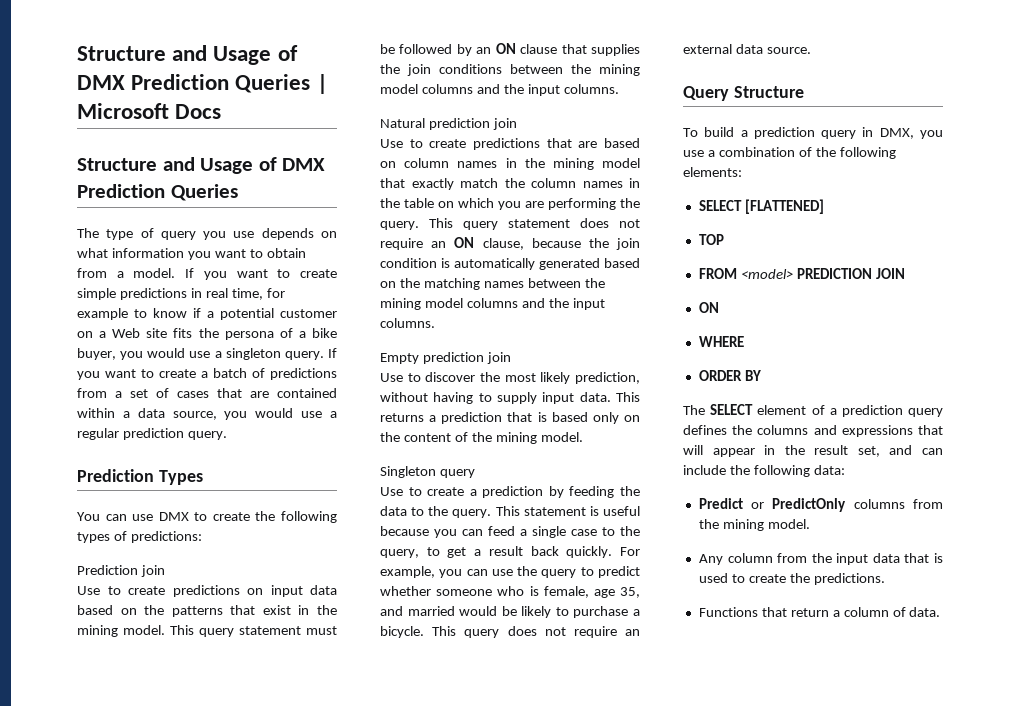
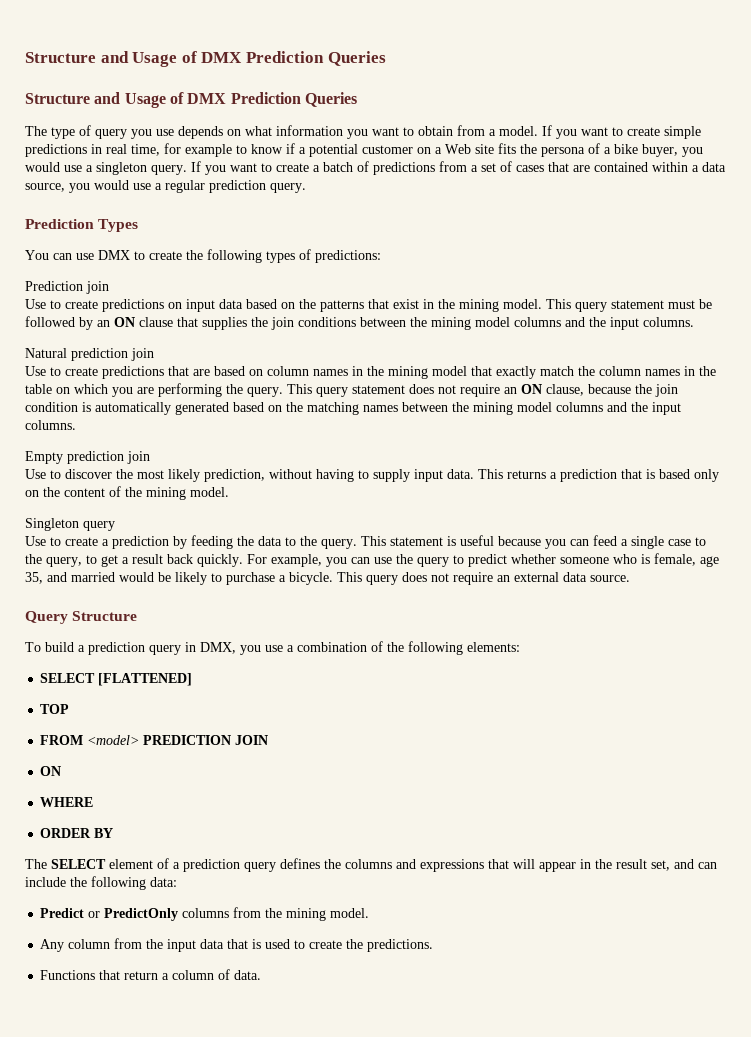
[77,45,298,65] [77,74,328,94] [77,103,222,119] Structure and Usage of DMX Prediction Queries | Microsoft Docs -> [25,51,386,67] Structure and Usage of DMX Prediction Queries

